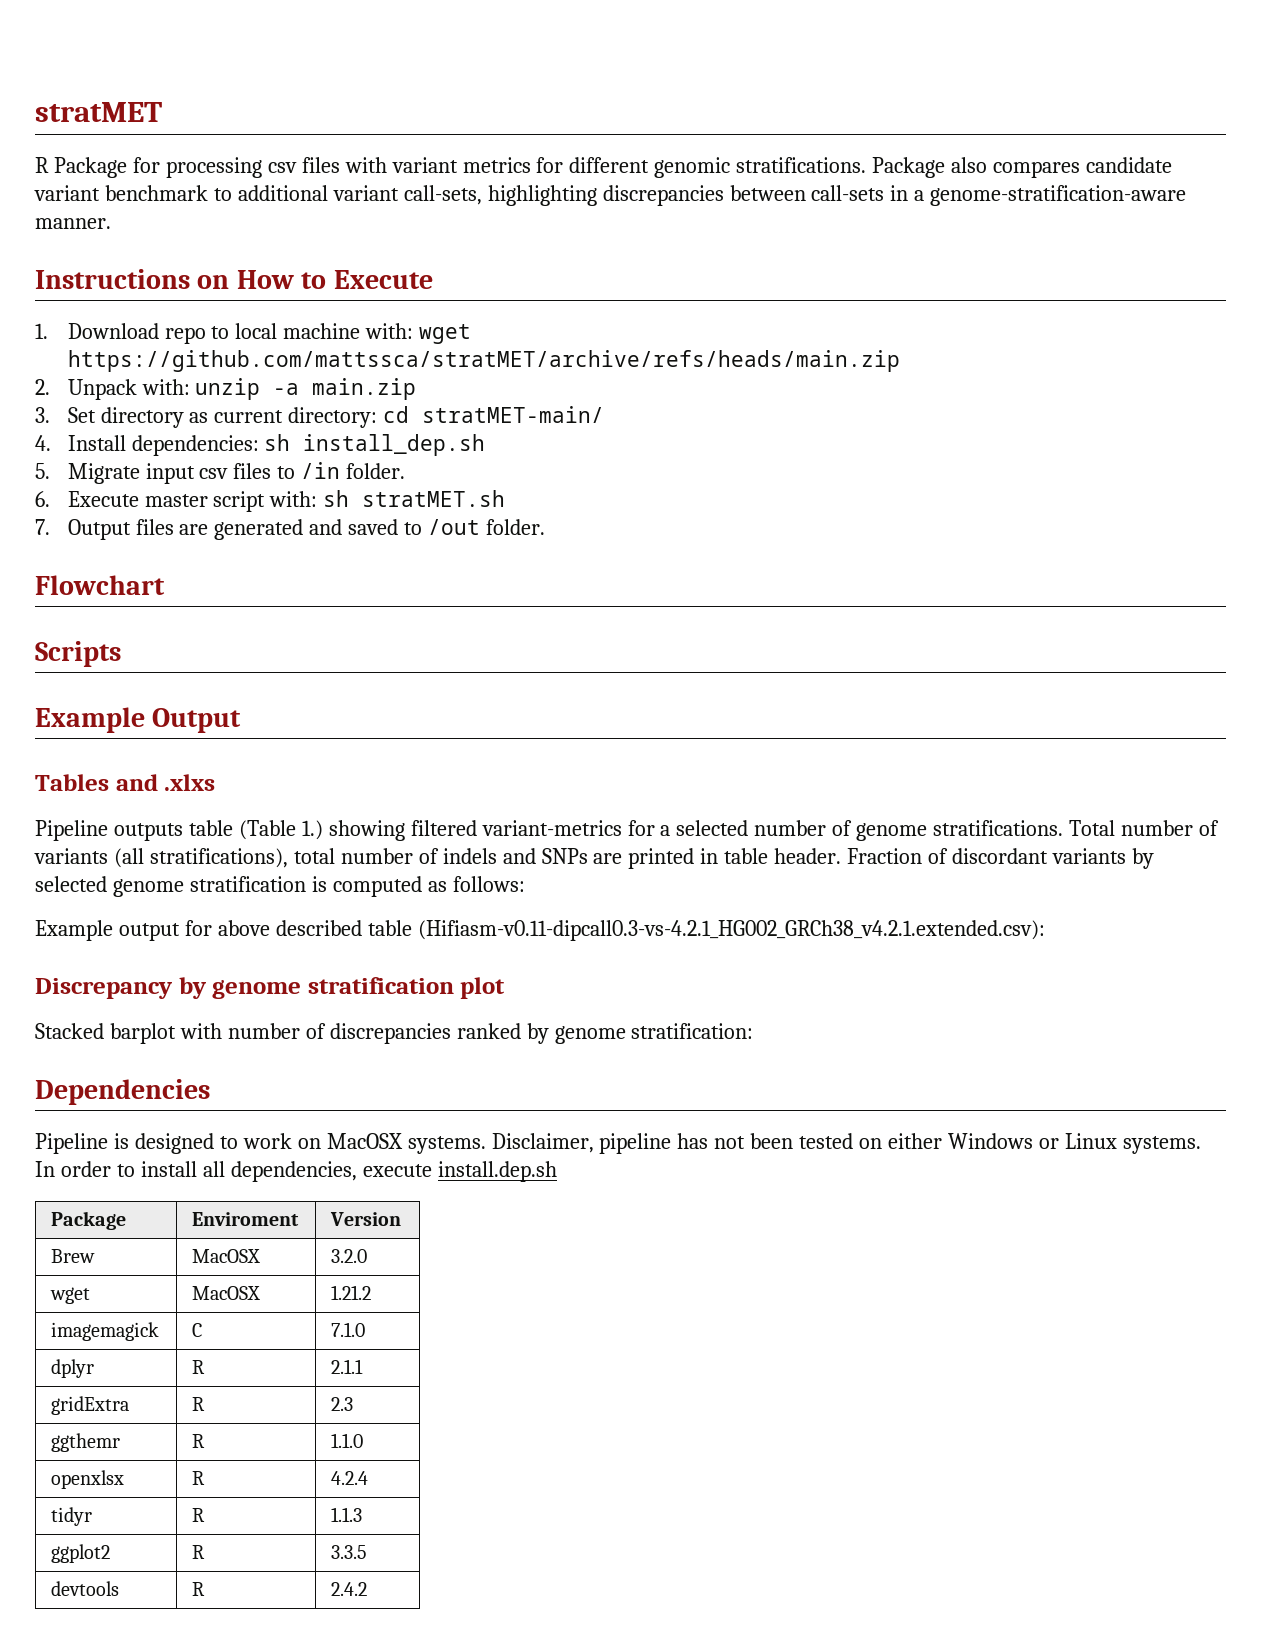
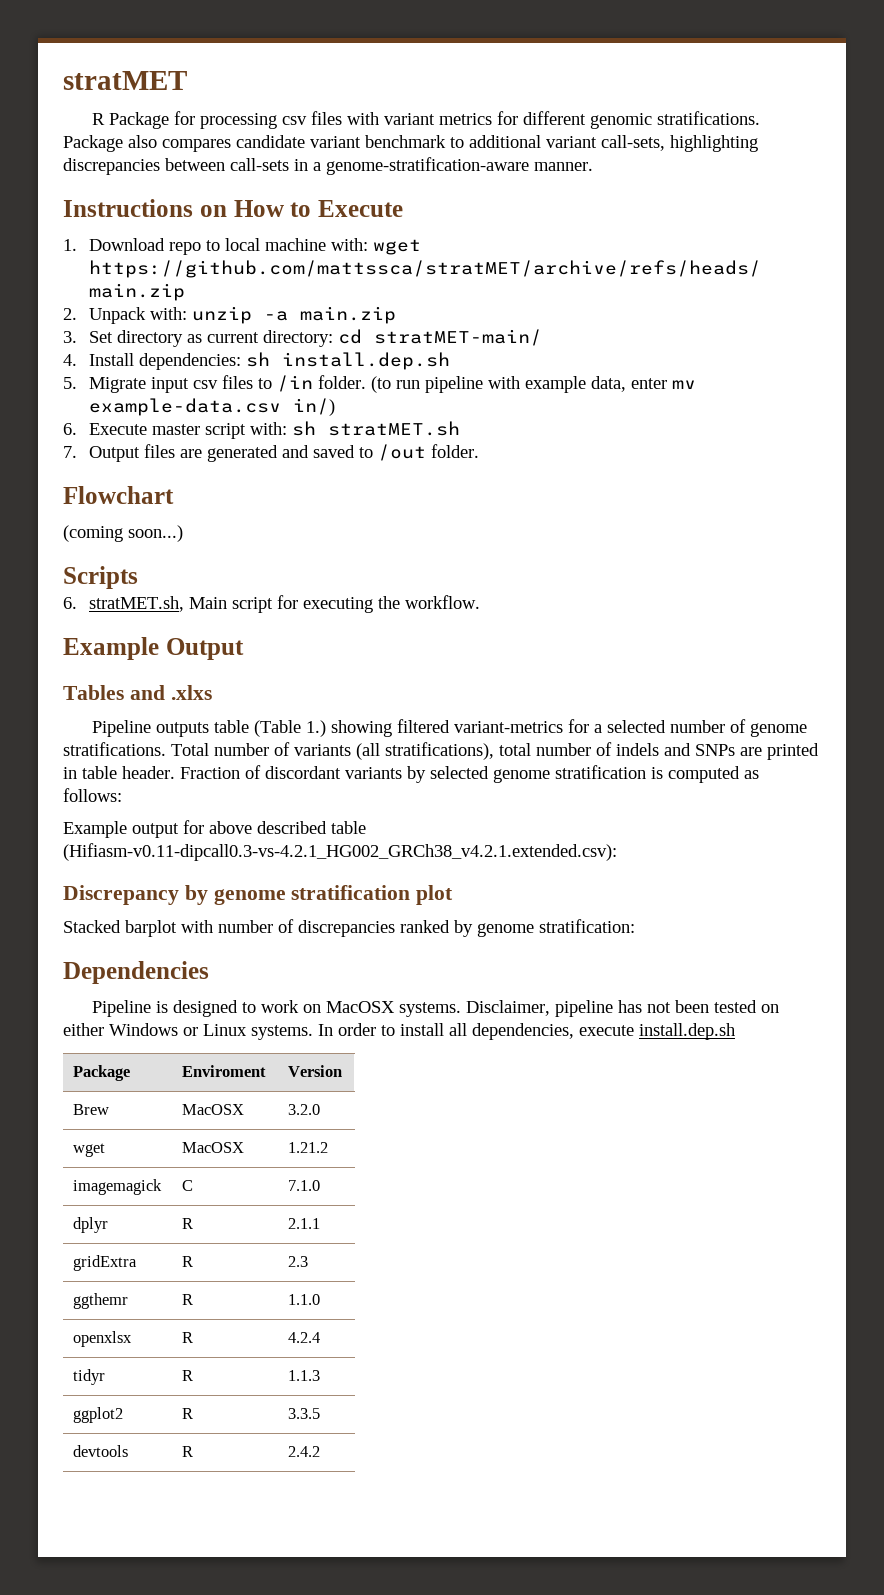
[303,434,486,456] install_dep.sh -> [282,352,451,370] install.dep.sh
(406, 471) none -> [371,376,697,393] [89,398,336,416] (to run pipeline with example data, enter mv example-data.csv in/)
(165, 585) none -> [63,525,183,542] // (coming soon...)
(121, 654) none -> [63,595,481,613] // 6. stratMET.sh, Main script for executing the workflow.

